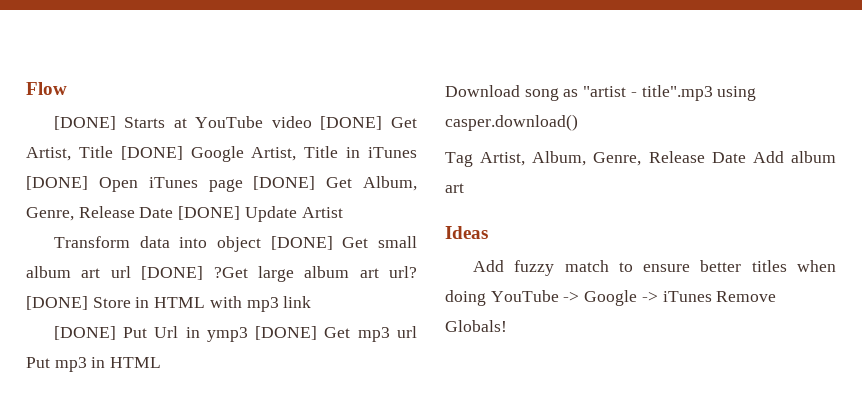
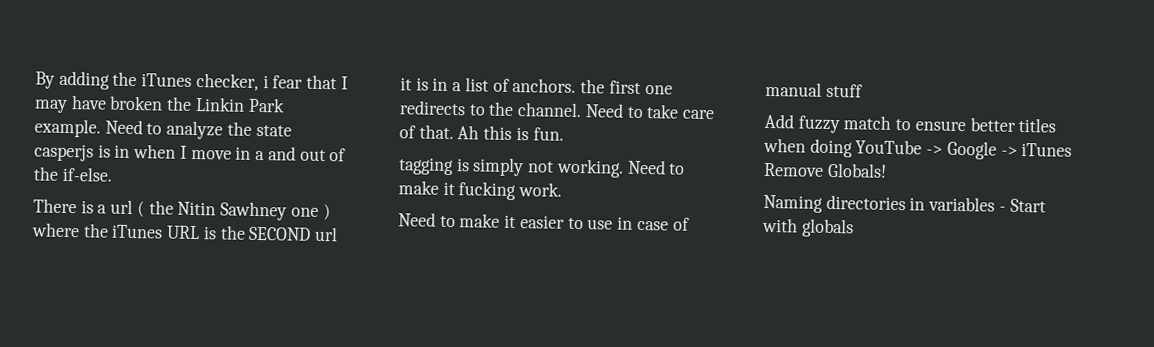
[26,82,67,95] [53,116,417,130] [26,146,417,162] [26,176,417,192] [26,206,343,222] [53,236,418,252] [26,266,417,282] [26,296,312,312] [53,326,417,342] [26,357,162,372] [445,85,757,101] [445,114,578,131] [445,151,836,167] [445,183,464,193] [445,226,488,239] Flow // [DONE] Starts at YouTube video [DONE] Get Artist, Title [DONE] Google Artist, Title in iTunes [DONE] Open iTunes page [DONE] Get Album, Genre, Release Date [DONE] Update Artist // Transform data into object [DONE] Get small album art url [DONE] ?Get large album art url? [DONE] Store in HTML with mp3 link // [DONE] Put Url in ymp3 [DONE] Get mp3 url Put mp3 in HTML // Download song as "artist - title".mp3 using casper.download() // Tag Artist, Album, Genre, Release Date Add album art // Ideas -> [35,70,348,91] [34,95,285,113] [34,118,292,140] [34,143,347,162] [33,166,113,182] [33,198,331,221] [31,222,339,242] [400,77,673,95] [399,100,716,120] [399,124,564,141] [398,157,686,178] [398,180,563,201] [398,212,690,231] [765,81,863,98] By adding the iTunes checker, i fear that I may have broken the Linkin Park example. Need to analyze the state casperjs is in when I move in a and out of the if-else. // There is a url ( the Nitin Sawhney one ) where the iTunes URL is the SECOND url it is in a list of anchors. the first one redirects to the channel. Need to take care of that. Ah this is fun. // tagging is simply not working. Need to make it fucking work. // Need to make it easier to use in case of manual stuff
(507, 326) none -> [763,194,1046,213] [762,217,854,238] // Naming directories in variables - Start with globals

